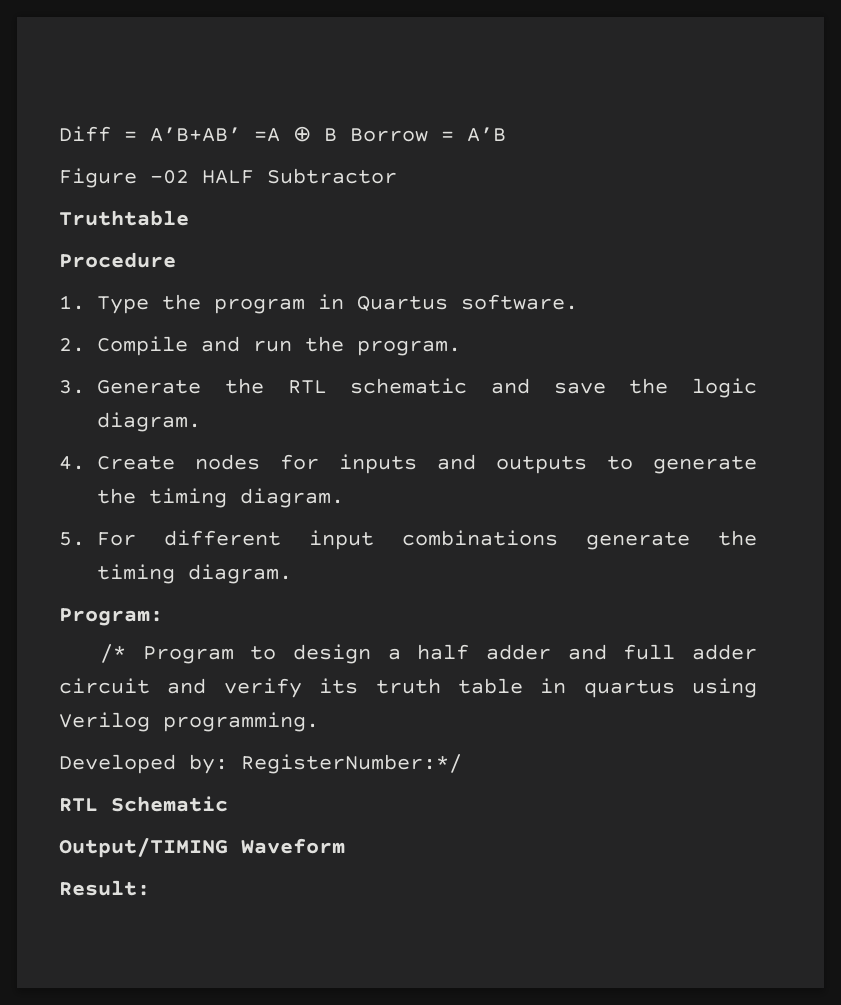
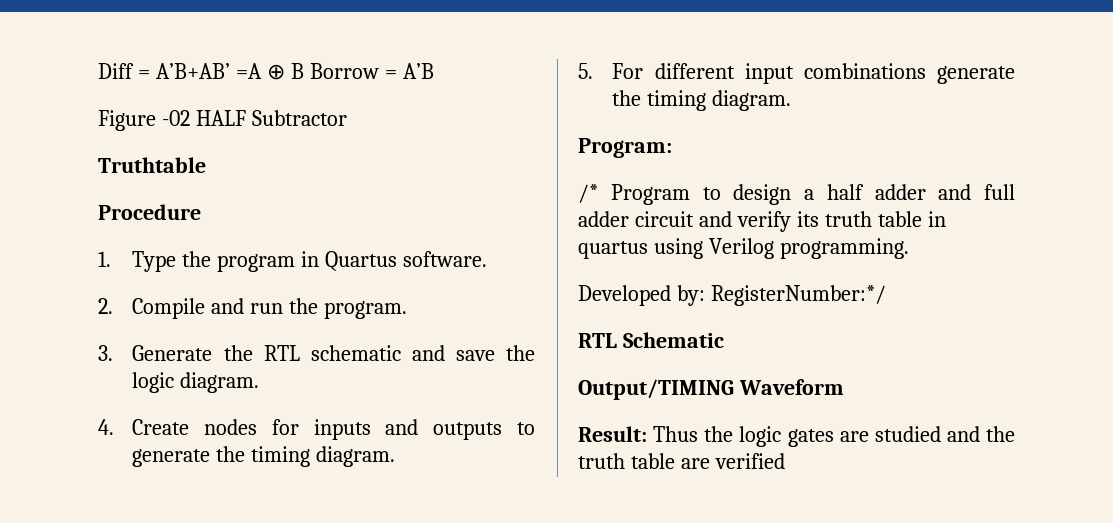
(150, 888) none -> [653,426,1015,447] [578,453,785,469] Thus the logic gates are studied and the truth table are verified

